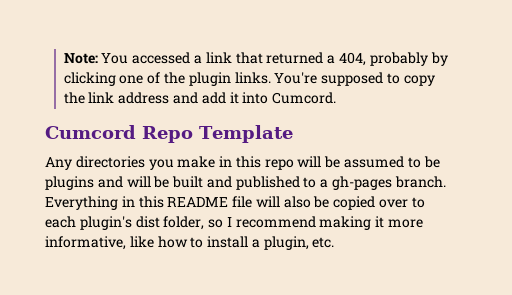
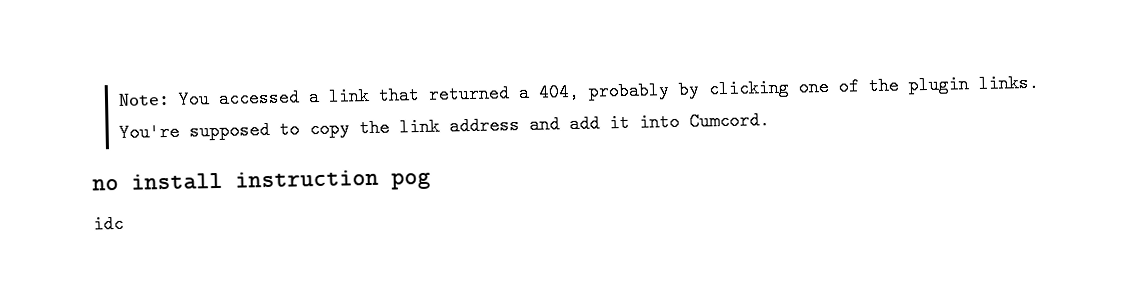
[45,125,293,143] [45,156,440,170] [45,176,446,190] [45,196,425,210] [45,216,424,230] [45,236,335,250] Cumcord Repo Template // Any directories you make in this repo will be assumed to be plugins and will be built and published to a gh-pages branch. Everything in this README file will also be copied over to each plugin's dist folder, so I recommend making it more informative, like how to install a plugin, etc. -> [92,169,431,191] [93,214,124,234] no install instruction pog // idc

